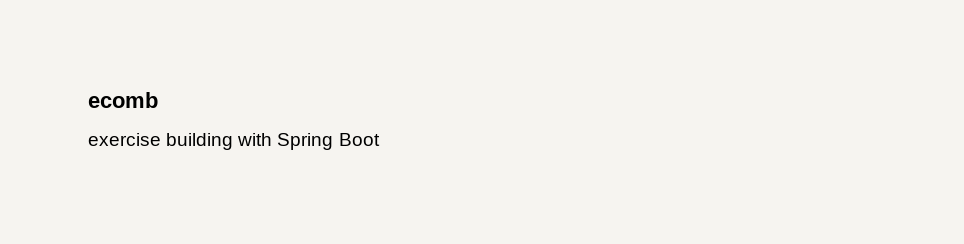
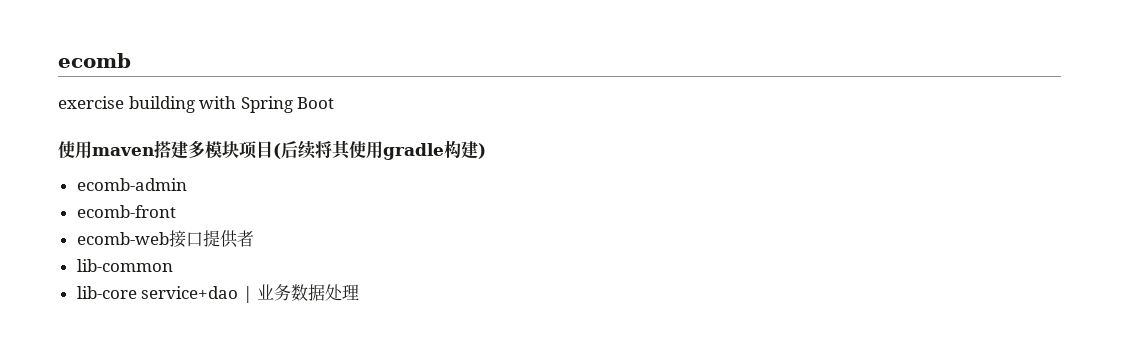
(380, 139) none -> [58,140,486,160] [76,178,187,191] [76,205,176,218] [76,230,254,248] [76,259,173,272] [76,284,360,303] // 使用maven搭建多模块项目(后续将其使用gradle构建) // ecomb-admin // ecomb-front // ecomb-web接口提供者 // lib-common // lib-core service+dao | 业务数据处理

